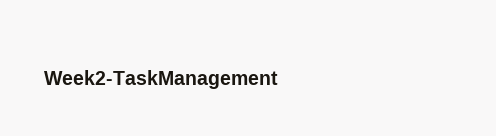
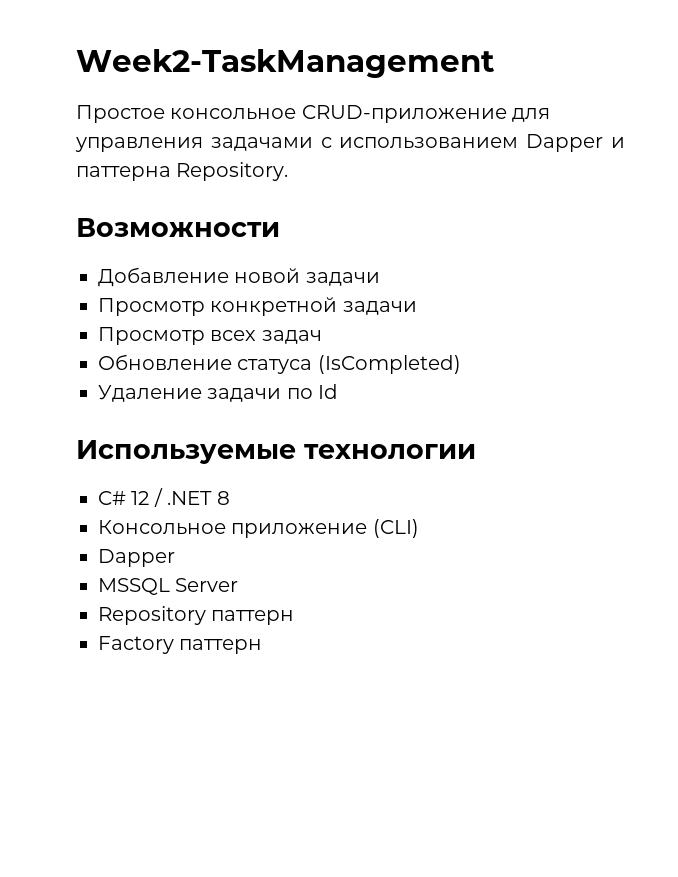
(278, 79) none -> [76,105,551,123] [75,134,625,152] [76,162,289,181] [76,218,280,237] [98,267,380,287] [98,297,417,316] [98,327,322,345] [98,354,461,374] [98,384,339,402] [76,440,476,464] [98,488,230,507] [98,519,419,538] [98,549,175,567] [98,578,239,595] [98,606,295,625] [98,636,263,654] // Простое консольное CRUD-приложение для управления задачами с использованием Dapper и паттерна Repository. // Возможности // Добавление новой задачи // Просмотр конкретной задачи // Просмотр всех задач // Обновление статуса (IsCompleted) // Удаление задачи по Id // Используемые технологии // C# 12 / .NET 8 // Консольное приложение (CLI) // Dapper // MSSQL Server // Repository паттерн // Factory паттерн

